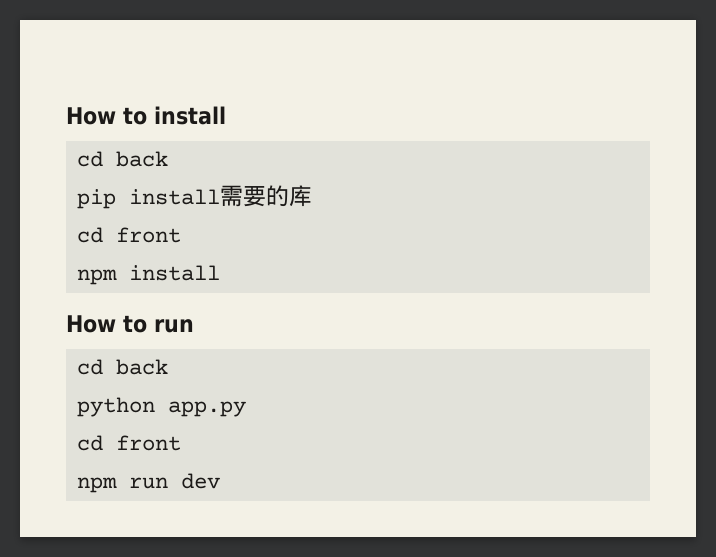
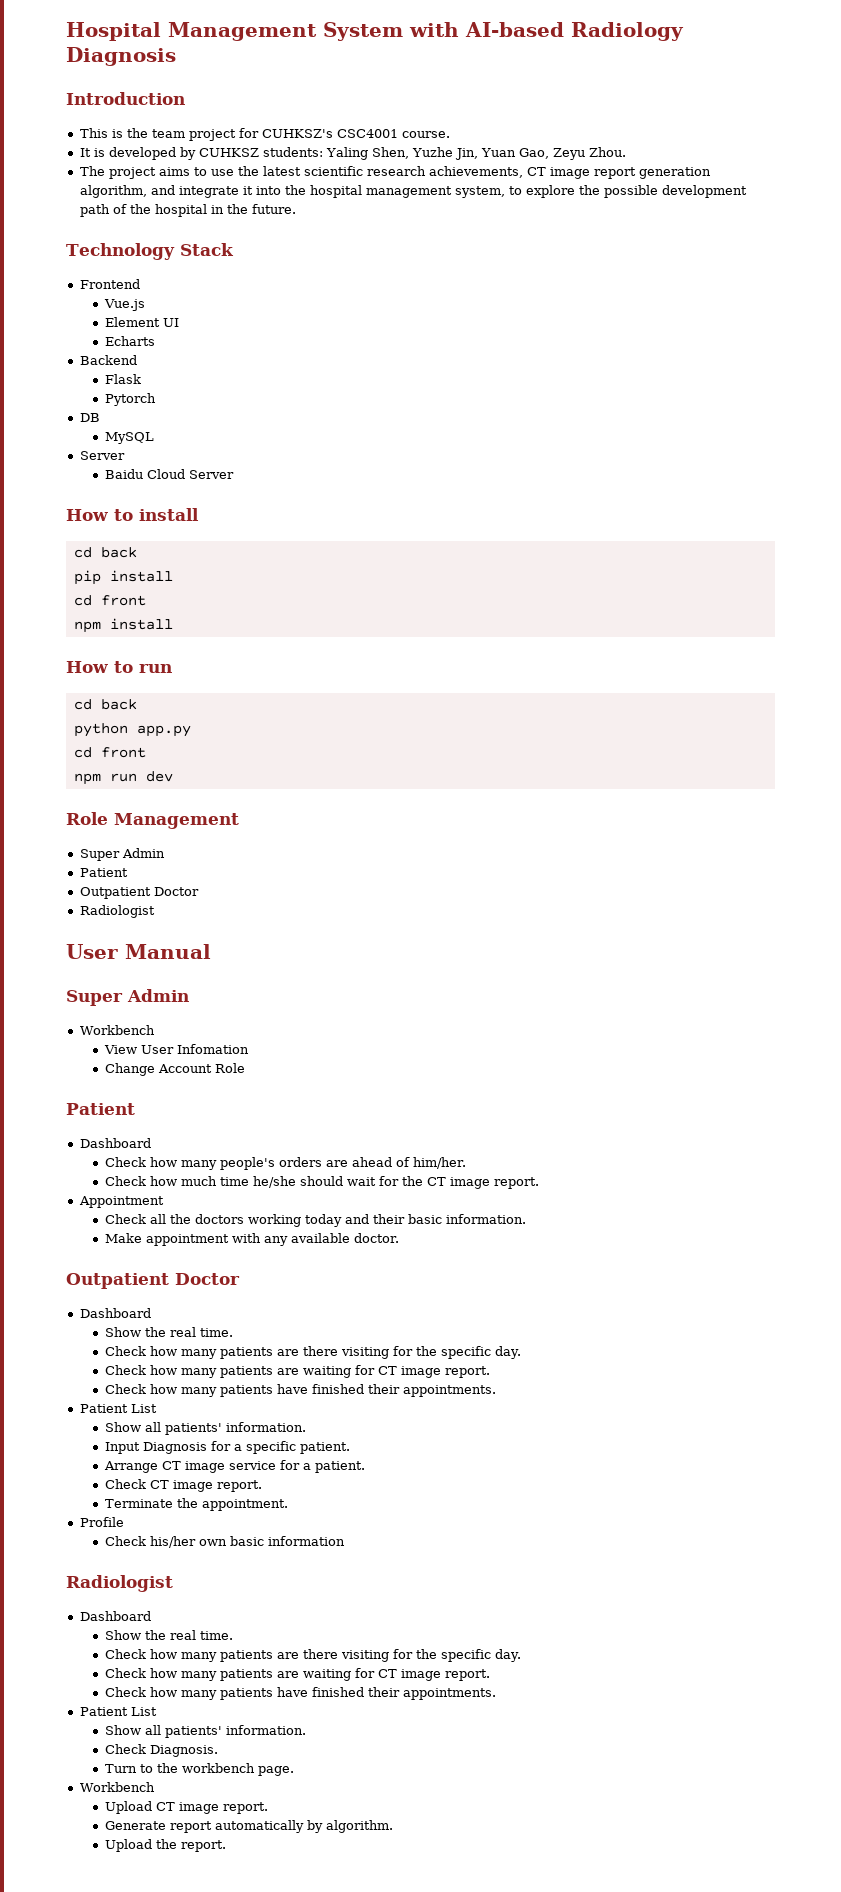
(66, 116) none -> [66,22,684,41] [66,47,176,66] [66,92,185,105] [79,128,450,141] [79,147,626,160] [79,166,711,179] [79,185,747,198] [79,204,296,217] [66,243,234,260] [79,279,140,289] [103,299,145,311] [104,317,179,327] [104,336,155,346] [79,355,137,365] [104,374,141,384] [104,393,156,406] [79,413,100,422] [104,432,154,444] [79,451,125,460] [104,469,234,479] Hospital Management System with AI-based Radiology Diagnosis // Introduction // This is the team project for CUHKSZ's CSC4001 course. // It is developed by CUHKSZ students: Yaling Shen, Yuzhe Jin, Yuan Gao, Zeyu Zhou. // The project aims to use the latest scientific research achievements, CT image report generation algorithm, and integrate it into the hospital management system, to explore the possible development path of the hospital in the future. // Technology Stack // Frontend // Vue.js // Element UI // Echarts // Backend // Flask // Pytorch // DB // MySQL // Server // Baidu Cloud Server //
[219,185,312,207] 需要的库 -> (173, 576) none
(220, 481) none -> [66,812,239,829] [79,848,165,861] [79,868,128,877] [79,887,199,899] [79,905,155,918] [66,944,211,959] [66,989,189,1006] [79,1025,155,1035] [103,1044,249,1054] [104,1063,245,1076] [66,1103,135,1115] [79,1138,151,1148] [104,1157,467,1170] [104,1176,539,1189] [78,1196,164,1208] [104,1214,526,1227] [104,1233,400,1246] [66,1273,240,1289] [79,1308,151,1318] [104,1327,233,1337] [104,1346,522,1359] [104,1365,490,1378] [104,1384,496,1397] [79,1404,157,1413] [104,1422,306,1435] [104,1441,350,1454] [103,1460,365,1473] [104,1479,262,1492] [104,1498,288,1511] [79,1517,124,1527] [104,1536,345,1548] [66,1575,173,1592] [79,1611,151,1621] [104,1630,233,1640] [104,1649,522,1662] [104,1668,490,1681] [104,1687,496,1700] [79,1707,157,1716] [104,1725,306,1738] [104,1744,218,1757] [104,1763,294,1776] [79,1782,155,1792] [104,1801,268,1814] [104,1820,393,1833] [104,1839,226,1852] // Role Management // Super Admin // Patient // Outpatient Doctor // Radiologist // User Manual // Super Admin // Workbench // View User Infomation // Change Account Role // Patient // Dashboard // Check how many people's orders are ahead of him/her. // Check how much time he/she should wait for the CT image report. // Appointment // Check all the doctors working today and their basic information. // Make appointment with any available doctor. // Outpatient Doctor // Dashboard // Show the real time. // Check how many patients are there visiting for the specific day. // Check how many patients are waiting for CT image report. // Check how many patients have finished their appointments. // Patient List // Show all patients' information. // Input Diagnosis for a specific patient. // Arrange CT image service for a patient. // Check CT image report. // Terminate the appointment. // Profile // Check his/her own basic information // Radiologist // Dashboard // Show the real time. // Check how many patients are there visiting for the specific day. // Check how many patients are waiting for CT image report. // Check how many patients have finished their appointments. // Patient List // Show all patients' information. // Check Diagnosis. // Turn to the workbench page. // Workbench // Upload CT image report. // Generate report automatically by algorithm. // Upload the report.

